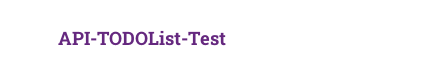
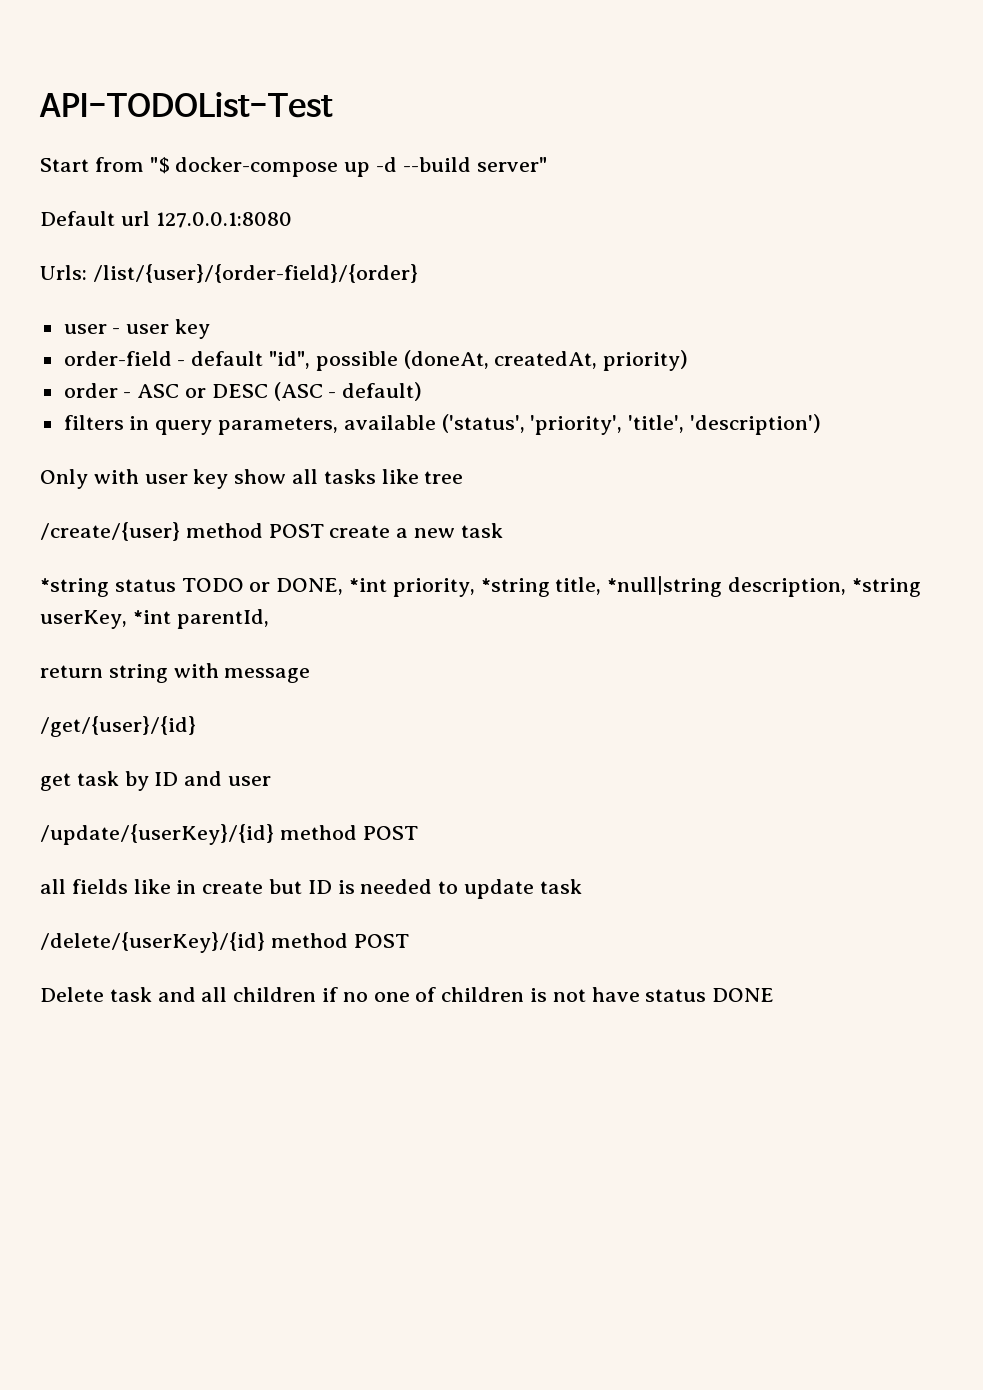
(226, 38) none -> [40,157,547,177] [40,211,292,228] [40,264,418,283] [63,319,211,339] [63,350,689,371] [63,382,423,401] [63,414,822,435] [40,469,464,489] [40,522,503,541] [40,576,921,597] [40,609,269,629] [40,663,311,683] [40,716,196,737] [40,771,272,791] [40,824,418,845] [40,879,582,899] [40,932,409,953] [40,987,775,1002] // Start from "$ docker-compose up -d --build server" // Default url 127.0.0.1:8080 // Urls: /list/{user}/{order-field}/{order} // user - user key // order-field - default "id", possible (doneAt, createdAt, priority) // order - ASC or DESC (ASC - default) // filters in query parameters, available ('status', 'priority', 'title', 'description') // Only with user key show all tasks like tree // /create/{user} method POST create a new task // *string status TODO or DONE, *int priority, *string title, *null|string description, *string userKey, *int parentId, // return string with message // /get/{user}/{id} // get task by ID and user // /update/{userKey}/{id} method POST // all fields like in create but ID is needed to update task // /delete/{userKey}/{id} method POST // Delete task and all children if no one of children is not have status DONE

